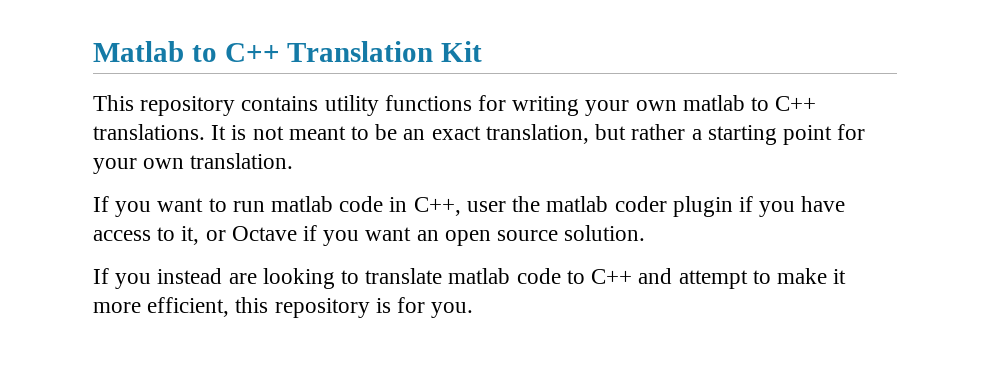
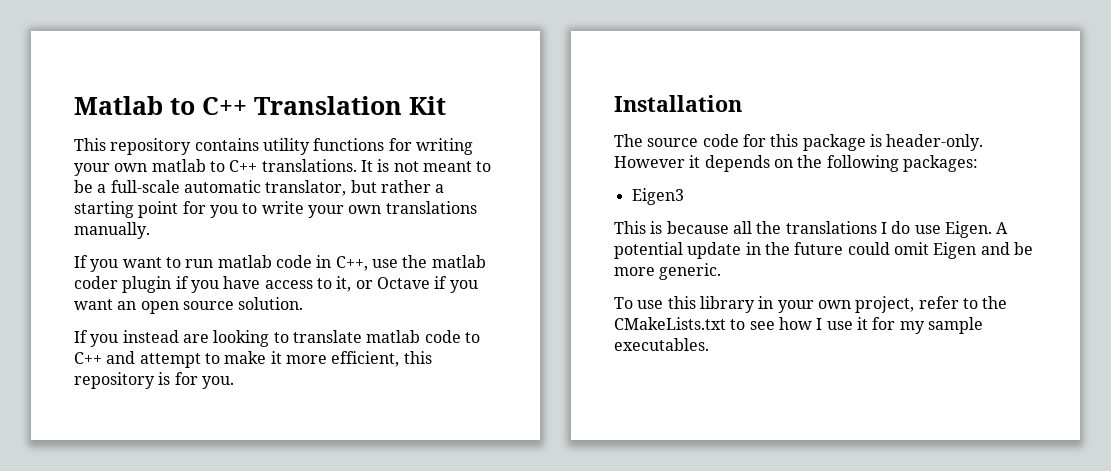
[403,124,589,144] an exact translation, -> [97,180,347,196] a full-scale automatic translator,
[93,153,294,174] your own translation. -> [209,201,477,218] [74,222,150,239] you to write your own translations manually.
[466,201,506,212] user -> [371,259,398,268] use
(474, 310) none -> [614,95,742,112] [614,134,984,151] [614,155,978,172] [631,188,684,205] [614,221,1009,238] [614,242,1033,259] [614,263,722,280] [614,296,1008,313] [614,317,983,334] [614,338,709,351] // Installation // The source code for this package is header-only. However it depends on the following packages: // Eigen3 // This is because all the translations I do use Eigen. A potential update in the future could omit Eigen and be more generic. // To use this library in your own project, refer to the CMakeLists.txt to see how I use it for my sample executables.

